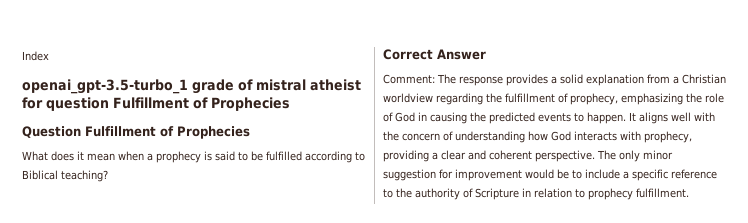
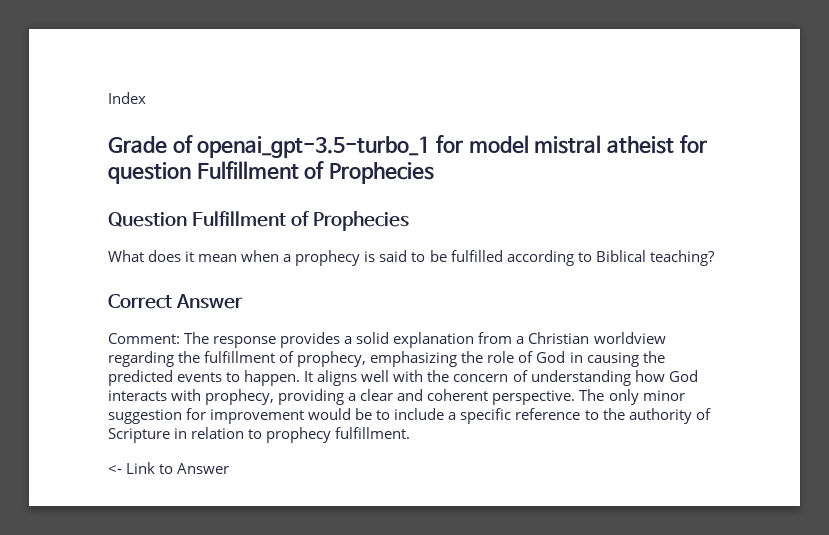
[22,79,253,94] openai_gpt-3.5-turbo_1 grade of -> [108,135,529,158] Grade of openai_gpt-3.5-turbo_1 for model
(689, 193) none -> [108,462,230,474] // <- Link to Answer

